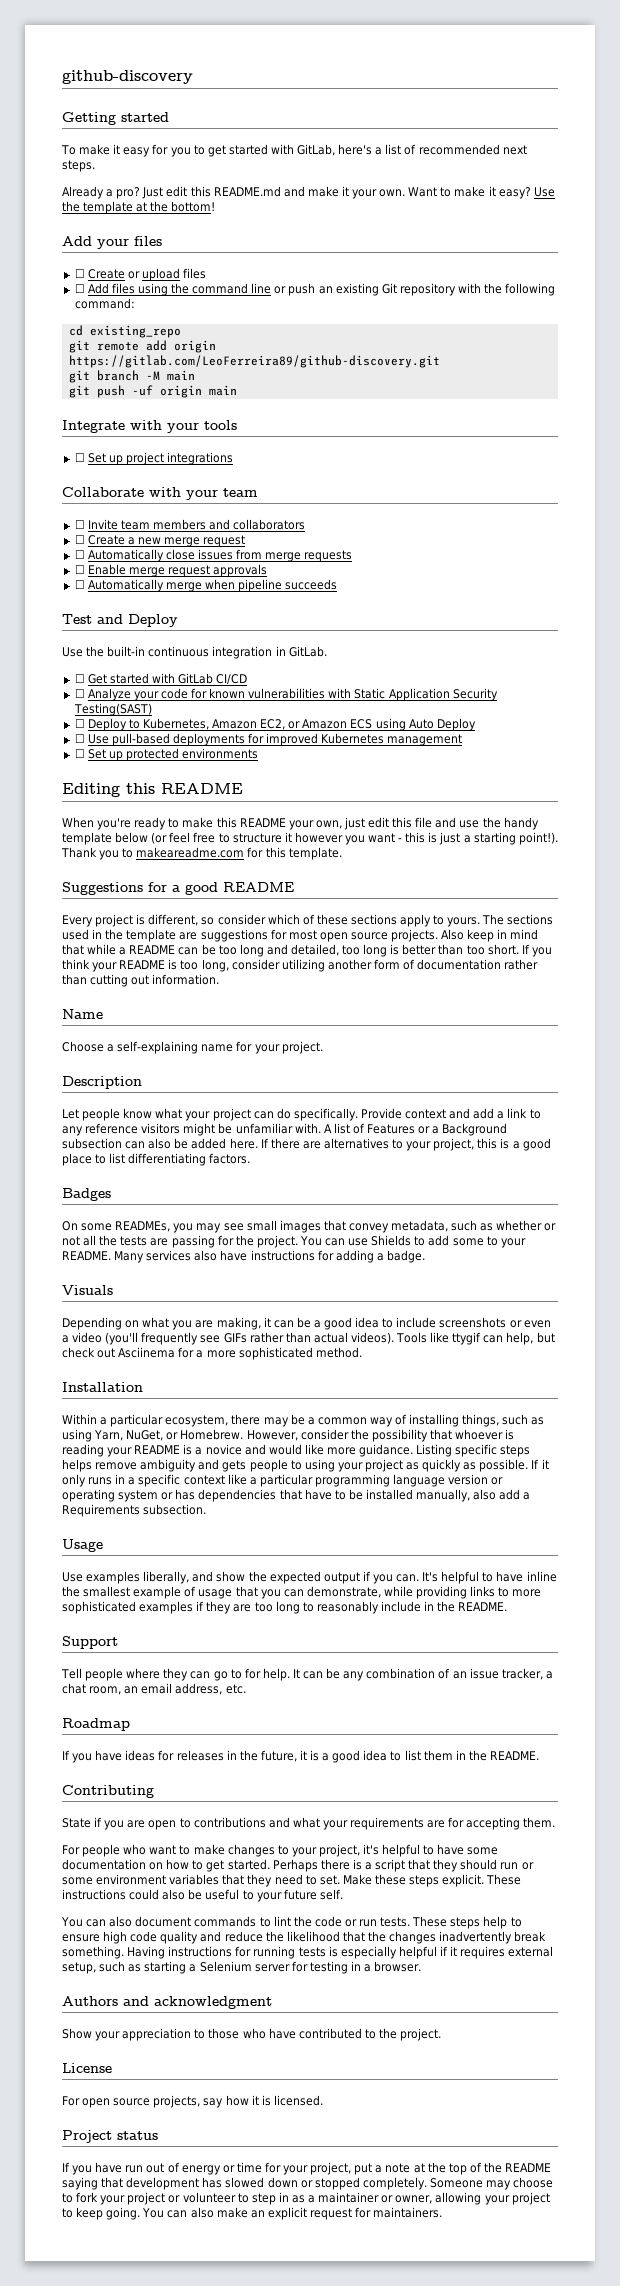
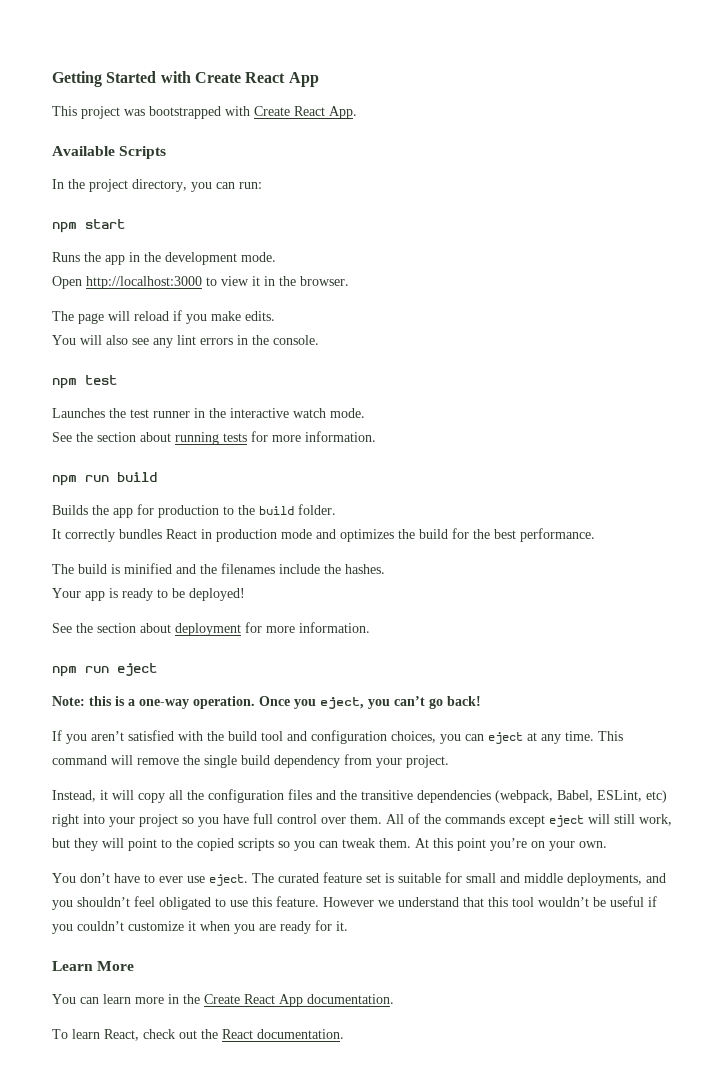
[62,70,193,84] [62,112,169,125] [61,144,527,157] [62,160,95,172] [62,186,555,199] [62,201,216,214] [62,236,162,249] [74,268,207,281] [74,283,556,296] [74,298,135,309] [68,325,181,338] [68,340,216,353] [68,355,440,368] [68,370,195,383] [68,385,237,398] [62,420,237,433] [74,452,234,465] [62,487,258,500] [74,519,306,530] [74,535,246,547] [74,549,353,562] [74,564,268,577] [74,579,338,592] [62,614,178,627] [62,646,327,659] [74,673,248,685] [74,688,498,701] [73,703,152,716] [74,718,476,731] [74,733,463,746] [74,748,259,761] [62,783,243,797] [62,817,539,830] [62,832,558,845] [61,847,342,860] [62,882,294,895] [62,914,554,927] [62,929,539,942] [62,944,552,957] [62,959,539,972] [62,974,220,987] [62,1009,103,1019] [62,1041,323,1054] [62,1076,142,1089] [62,1108,541,1121] [62,1123,508,1136] [62,1138,551,1151] [62,1153,251,1166] [62,1188,111,1201] [62,1220,557,1233] [62,1235,526,1248] [62,1250,425,1263] [62,1285,113,1295] [62,1317,551,1330] [62,1332,555,1345] [62,1347,362,1360] [62,1382,143,1392] [62,1414,545,1427] [62,1429,515,1442] [62,1444,531,1457] [62,1459,549,1472] [62,1474,504,1487] [62,1489,531,1502] [62,1504,207,1517] [62,1539,103,1552] [62,1571,557,1584] [62,1586,542,1599] [62,1601,508,1614] [62,1636,118,1649] [61,1668,553,1681] [62,1683,246,1695] [62,1718,130,1731] [62,1750,539,1763] [62,1785,154,1798] [62,1817,556,1830] [62,1844,499,1857] [62,1859,534,1872] [62,1874,522,1887] [62,1889,343,1902] [61,1916,522,1929] [62,1931,547,1944] [62,1946,554,1959] [62,1961,422,1974] [62,1996,272,2009] [62,2028,442,2041] [62,2063,112,2073] [62,2095,323,2108] [62,2130,158,2143] [62,2162,552,2175] [62,2177,554,2190] [62,2192,550,2205] [62,2207,443,2220] github-discovery // Getting started // To make it easy for you to get started with GitLab, here's a list of recommended next steps. // Already a pro? Just edit this README.md and make it your own. Want to make it easy? Use the template at the bottom! // Add your files // ☐ Create or upload files // ☐ Add files using the command line or push an existing Git repository with the following command: // cd existing_repo // git remote add origin https://gitlab.com/LeoFerreira89/github-discovery.git // git branch -M main // git push -uf origin main // Integrate with your tools // ☐ Set up project integrations // Collaborate with your team // ☐ Invite team members and collaborators // ☐ Create a new merge request // ☐ Automatically close issues from merge requests // ☐ Enable merge request approvals // ☐ Automatically merge when pipeline succeeds // Test and Deploy // Use the built-in continuous integration in GitLab. // ☐ Get started with GitLab CI/CD // ☐ Analyze your code for known vulnerabilities with Static Application Security Testing(SAST) // ☐ Deploy to Kubernetes, Amazon EC2, or Amazon ECS using Auto Deploy // ☐ Use pull-based deployments for improved Kubernetes management // ☐ Set up protected environments // Editing this README // When you're ready to make this README your own, just edit this file and use the handy template below (or feel free to structure it however you want - this is just a starting point!). Thank you to makeareadme.com for this template. // Suggestions for a good README // Every project is different, so consider which of these sections apply to yours. The sections used in the template are suggestions for most open source projects. Also keep in mind that while a README can be too long and detailed, too long is better than too short. If you think your README is too long, consider utilizing another form of documentation rather than cutting out information. // Name // Choose a self-explaining name for your project. // Description // Let people know what your project can do specifically. Provide context and add a link to any reference visitors might be unfamiliar with. A list of Features or a Background subsection can also be added here. If there are alternatives to your project, this is a good place to list differentiating factors. // Badges // On some READMEs, you may see small images that convey metadata, such as whether or not all the tests are passing for the project. You can use Shields to add some to your README. Many services also have instructions for adding a badge. // Visuals // Depending on what you are making, it can be a good idea to include screenshots or even a video (you'll frequently see GIFs rather than actual videos). Tools like ttygif can help, but check out Asciinema for a more sophisticated method. // Installation // Within a particular ecosystem, there may be a common way of installing things, such as using Yarn, NuGet, or Homebrew. However, consider the possibility that whoever is reading your README is a novice and would like more guidance. Listing specific steps helps remove ambiguity and gets people to using your project as quickly as possible. If it only runs in a specific context like a particular programming language version or operating system or has dependencies that have to be installed manually, also add a Requirements subsection. // Usage // Use examples liberally, and show the expected output if you can. It's helpful to have inline the smallest example of usage that you can demonstrate, while providing links to more sophisticated examples if they are too long to reasonably include in the README. // Support // Tell people where they can go to for help. It can be any combination of an issue tracker, a chat room, an email address, etc. // Roadmap // If you have ideas for releases in the future, it is a good idea to list them in the README. // Contributing // State if you are open to contributions and what your requirements are for accepting them. // For people who want to make changes to your project, it's helpful to have some documentation on how to get started. Perhaps there is a script that they should run or some environment variables that they need to set. Make these steps explicit. These instructions could also be useful to your future self. // You can also document commands to lint the code or run tests. These steps help to ensure high code quality and reduce the likelihood that the changes inadvertently break something. Having instructions for running tests is especially helpful if it requires external setup, such as starting a Selenium server for testing in a browser. // Authors and acknowledgment // Show your appreciation to those who have contributed to the project. // License // For open source projects, say how it is licensed. // Project status // If you have run out of energy or time for your project, put a note at the top of the README saying that development has slowed down or stopped completely. Someone may choose to fork your project or volunteer to step in as a maintainer or owner, allowing your project to keep going. You can also make an explicit request for maintainers. -> [52,71,319,87] [52,106,357,119] [52,146,167,159] [52,179,262,192] [52,219,125,233] [52,252,276,265] [52,276,349,289] [52,310,275,324] [52,335,319,348] [52,375,117,389] [52,408,365,418] [52,431,376,445] [52,472,157,486] [52,504,336,518] [52,528,595,542] [52,563,385,574] [52,588,245,601] [52,622,370,636] [52,663,157,677] [52,696,481,709] [52,730,623,744] [52,754,449,768] [52,789,667,803] [52,813,672,827] [52,838,607,851] [52,872,666,886] [52,896,657,910] [52,920,348,934] [52,961,135,971] [52,994,394,1007] [52,1029,344,1041] Getting Started with Create React App // This project was bootstrapped with Create React App. // Available Scripts // In the project directory, you can run: // npm start // Runs the app in the development mode. // Open http://localhost:3000 to view it in the browser. // The page will reload if you make edits. // You will also see any lint errors in the console. // npm test // Launches the test runner in the interactive watch mode. // See the section about running tests for more information. // npm run build // Builds the app for production to the build folder. // It correctly bundles React in production mode and optimizes the build for the best performance. // The build is minified and the filenames include the hashes. // Your app is ready to be deployed! // See the section about deployment for more information. // npm run eject // Note: this is a one-way operation. Once you eject, you can’t go back! // If you aren’t satisfied with the build tool and configuration choices, you can eject at any time. This command will remove the single build dependency from your project. // Instead, it will copy all the configuration files and the transitive dependencies (webpack, Babel, ESLint, etc) right into your project so you have full control over them. All of the commands except eject will still work, but they will point to the copied scripts so you can tweak them. At this point you’re on your own. // You don’t have to ever use eject. The curated feature set is suitable for small and middle deployments, and you shouldn’t feel obligated to use this feature. However we understand that this tool wouldn’t be useful if you couldn’t customize it when you are ready for it. // Learn More // You can learn more in the Create React App documentation. // To learn React, check out the React documentation.

